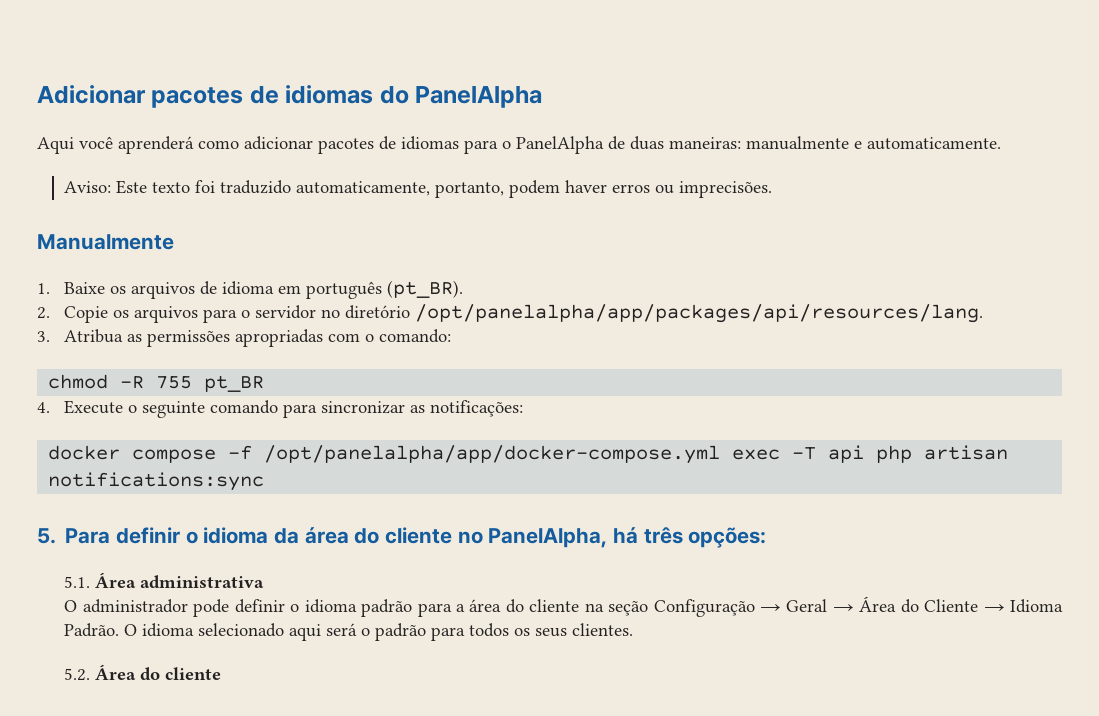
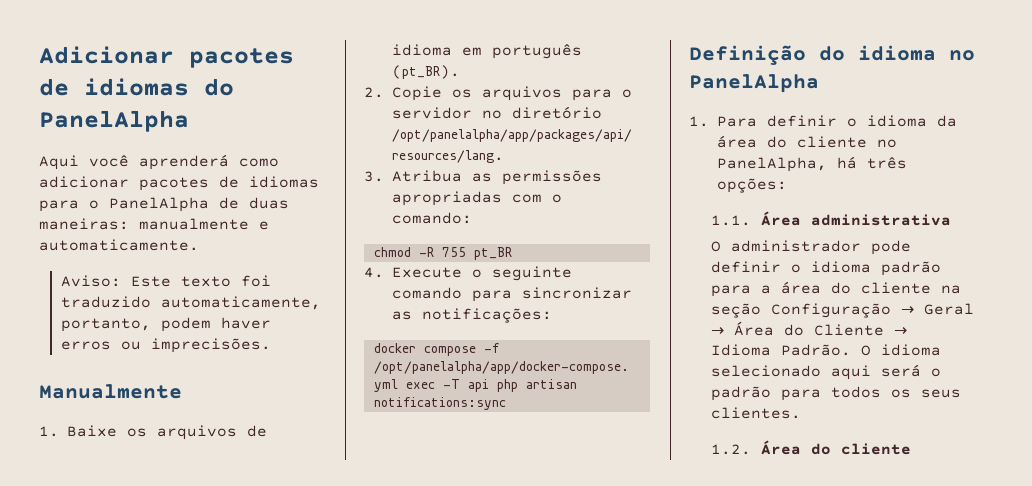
[37,528,56,544] 5. -> [689,45,975,65] [689,74,819,93] [689,116,709,127] Definição do idioma no PanelAlpha // 1.
[64,576,91,588] 5.1. -> [710,215,751,226] 1.1.
[64,668,91,681] 5.2. -> [710,444,751,455] 1.2.

